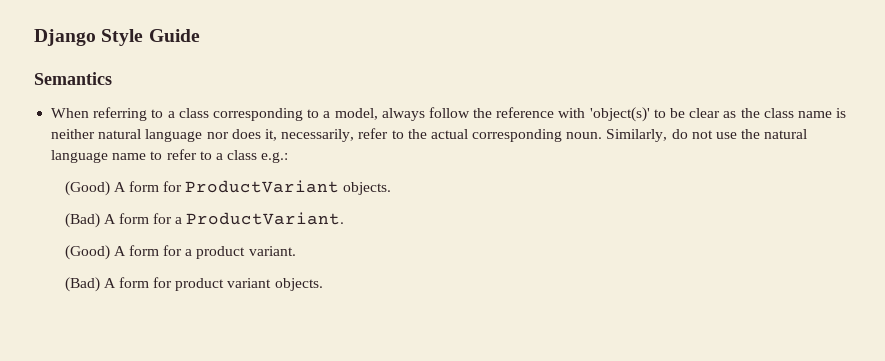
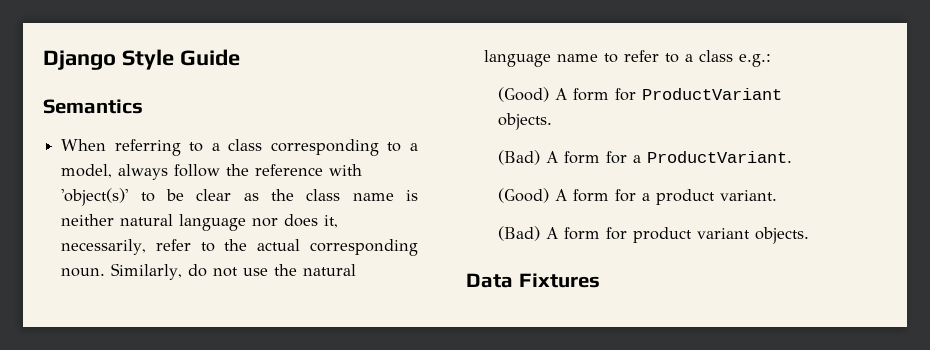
(323, 284) none -> [466,273,600,288] // Data Fixtures

